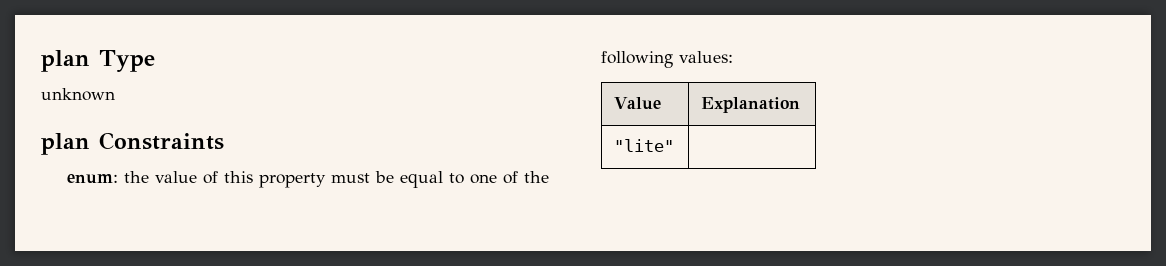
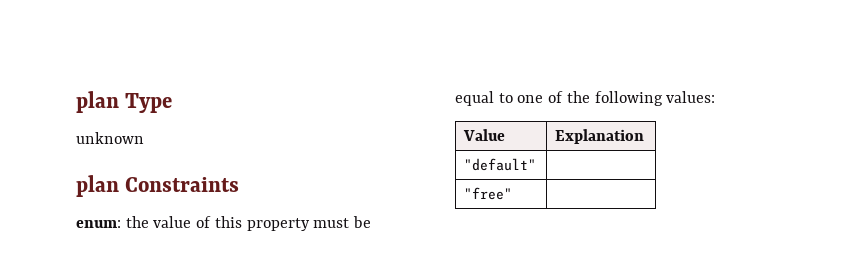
[614,139,675,152] "lite" -> [464,158,537,171] [464,187,513,200] "default" | // "free"

